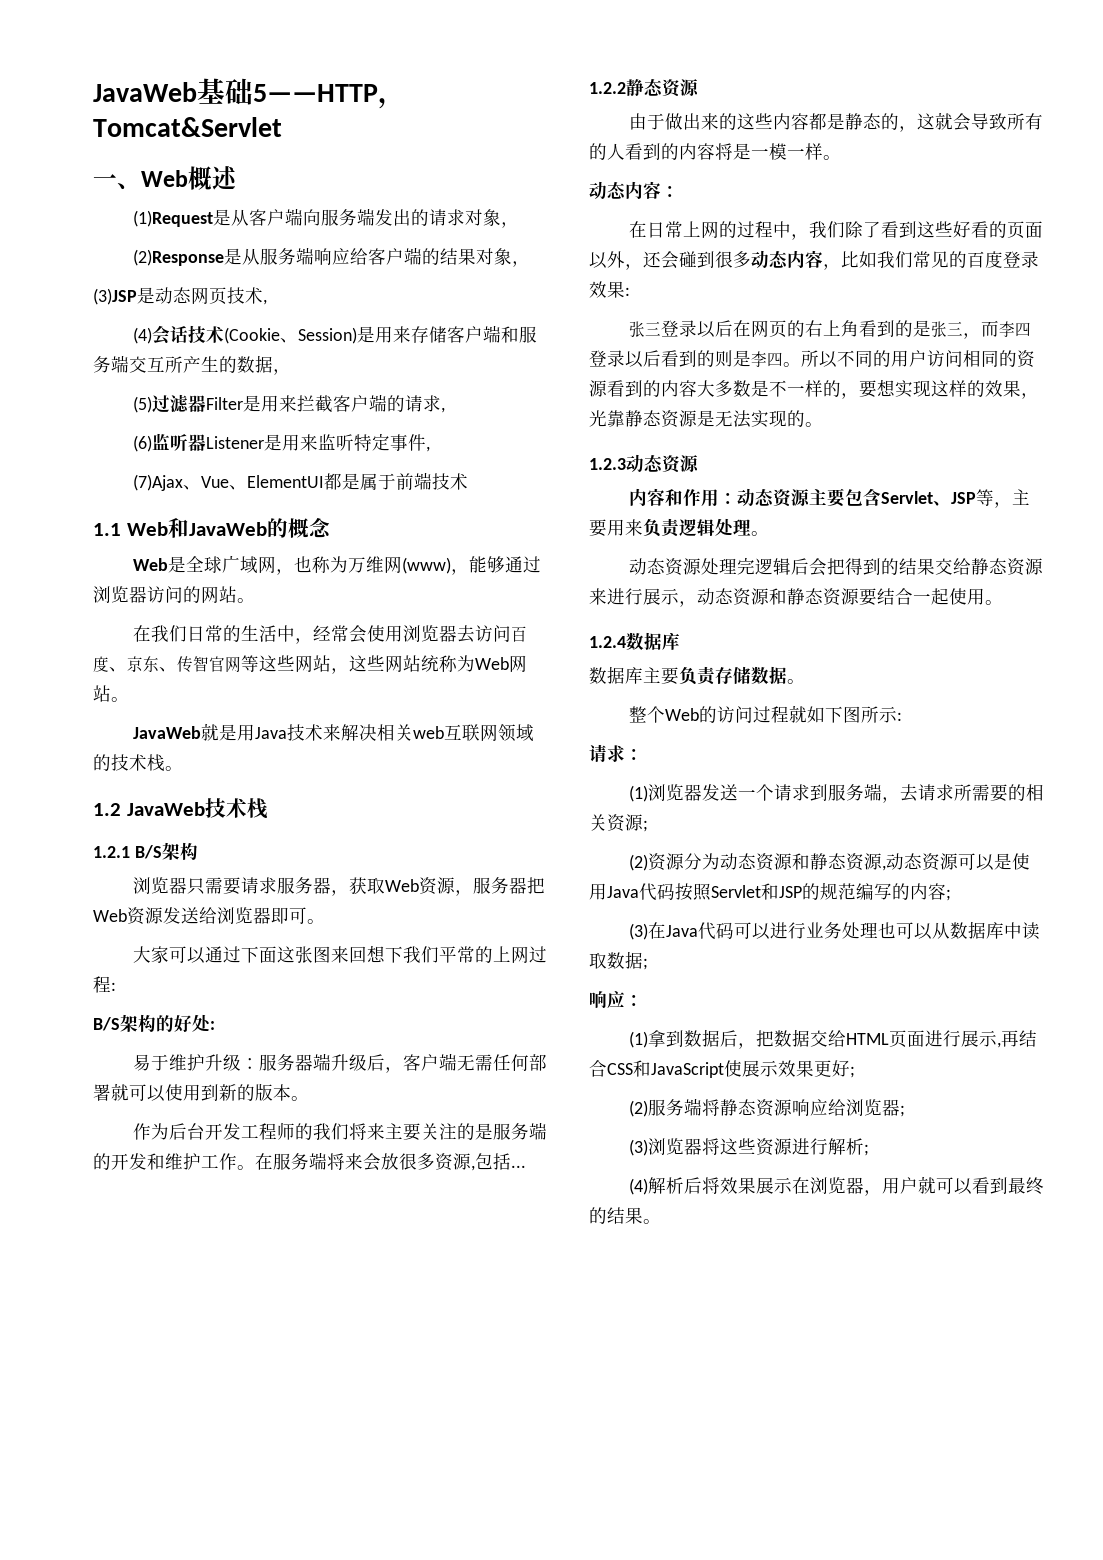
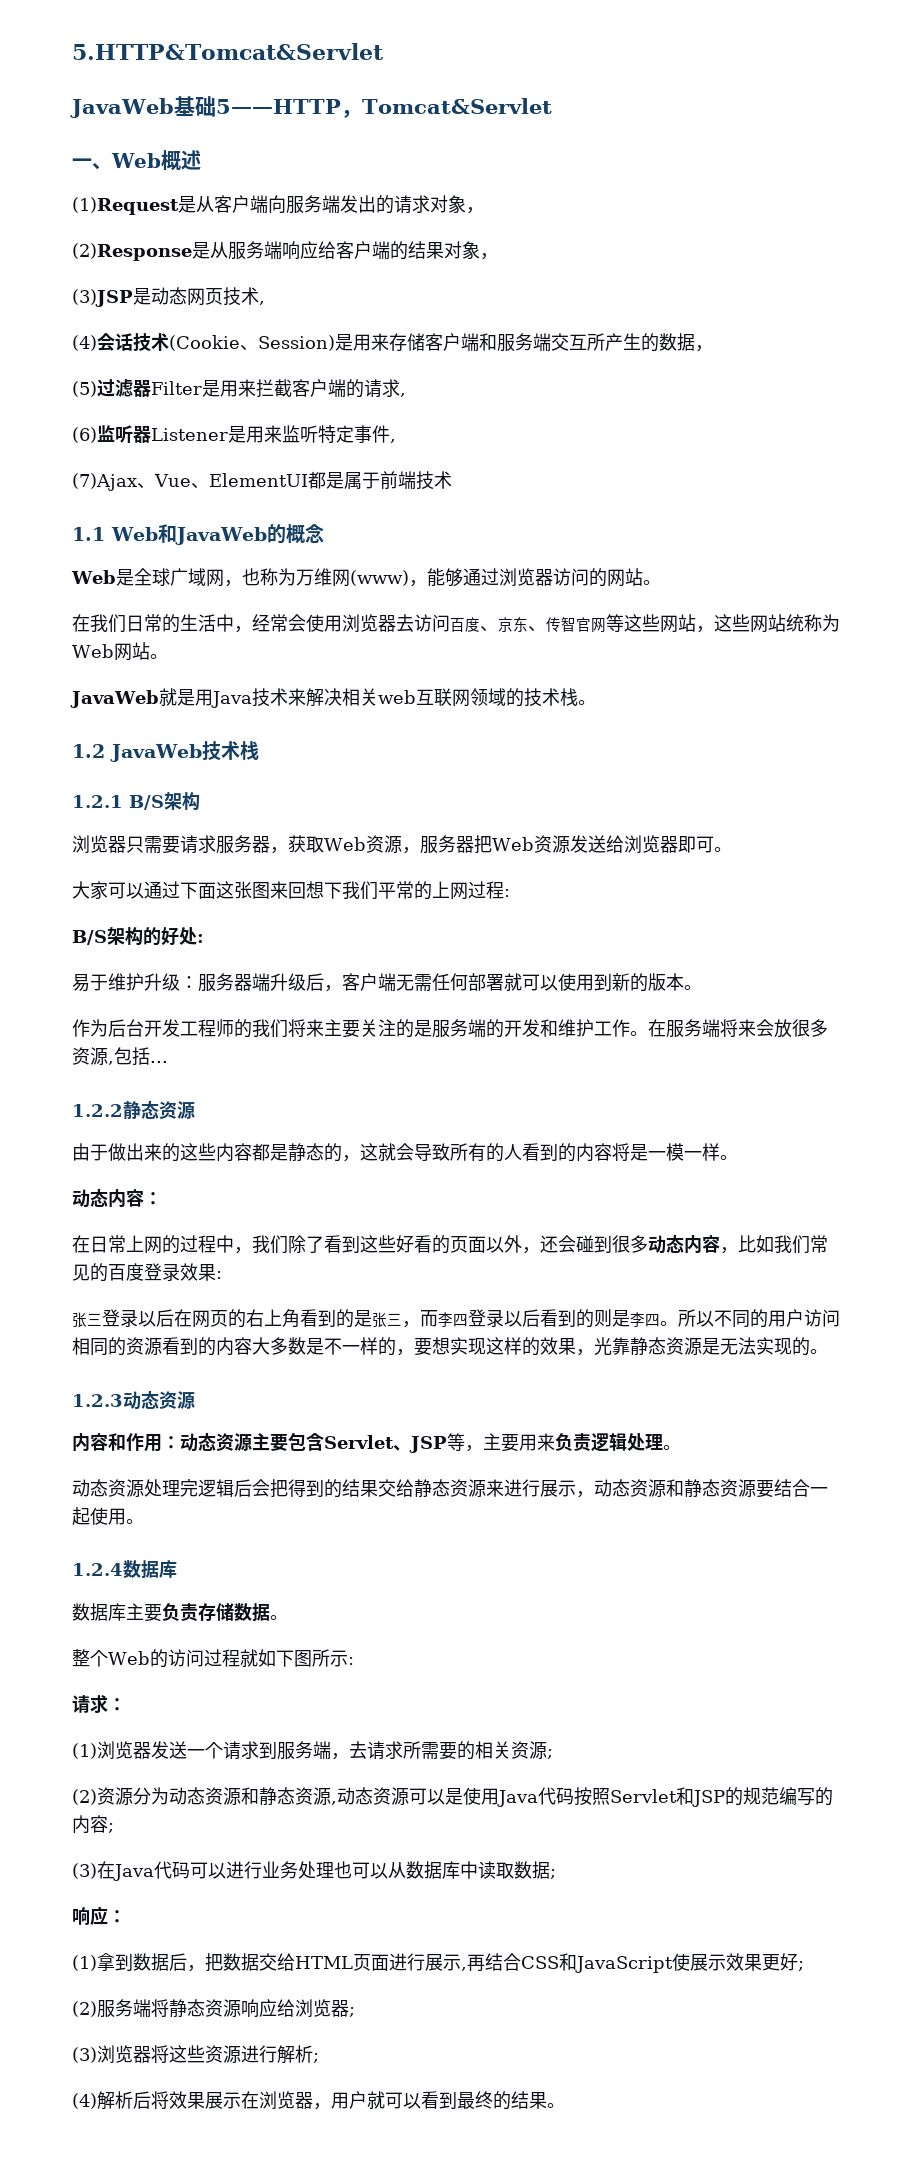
(93, 92) none -> [72,43,384,60] 5.HTTP&Tomcat&Servlet //

